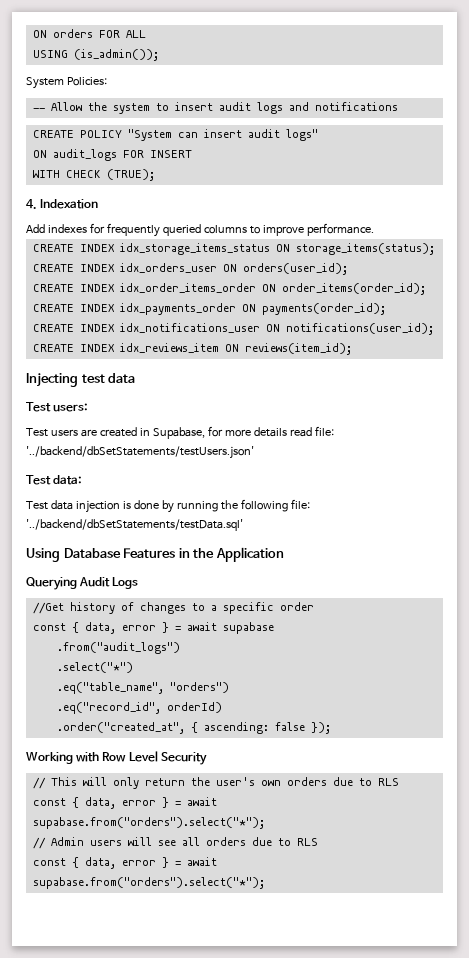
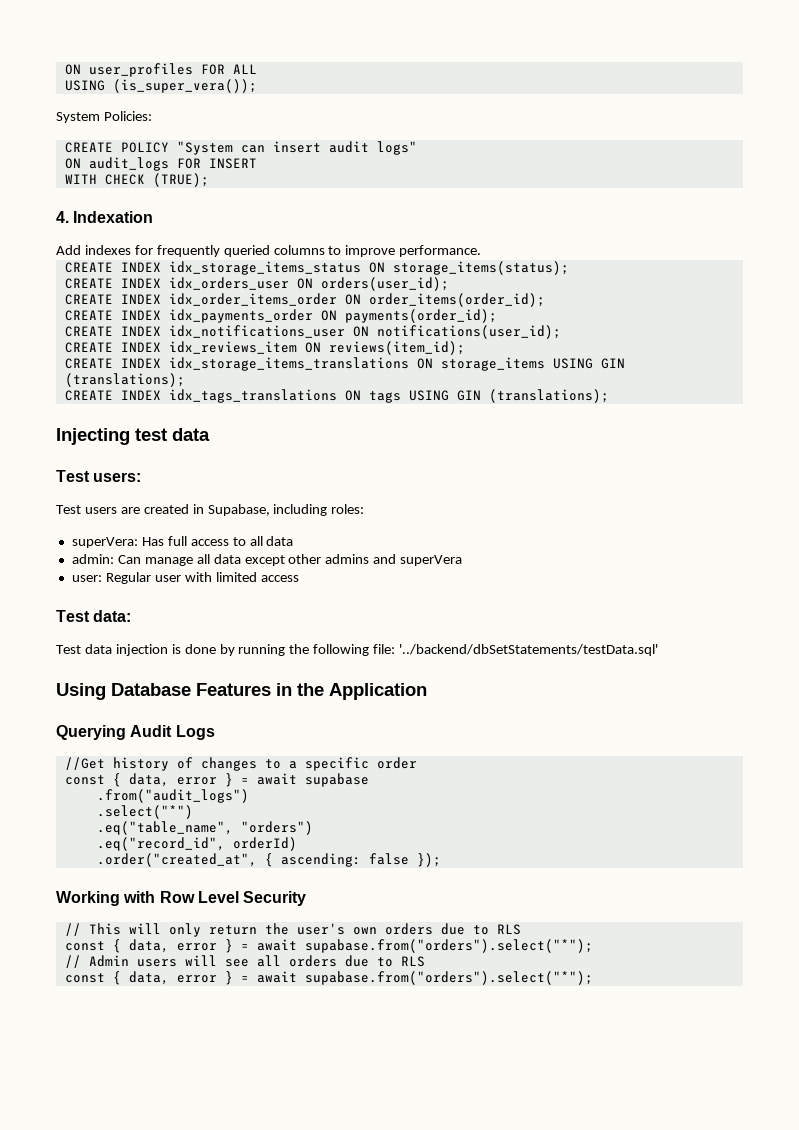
[32,29,93,38] ON orders -> [64,63,193,77] ON user_profiles
[73,49,159,61] (is_admin()); -> [112,79,257,93] (is_super_vera());
[32,102,398,114] // -- Allow the system to insert audit logs and notifications -> (152, 116) none
(352, 349) none -> [64,357,625,371] [64,373,185,387] [64,389,609,403] // CREATE INDEX idx_storage_items_translations ON storage_items USING GIN (translations); // CREATE INDEX idx_tags_translations ON tags USING GIN (translations);
[207,426,334,437] [26,446,254,459] for more details read file: '../backend/dbSetStatements/testUsers.json' -> [273,504,365,516] [71,536,294,548] [71,554,463,566] [71,572,299,584] including roles: // superVera: Has full access to all data // admin: Can manage all data except other admins and superVera // user: Regular user with limited access

